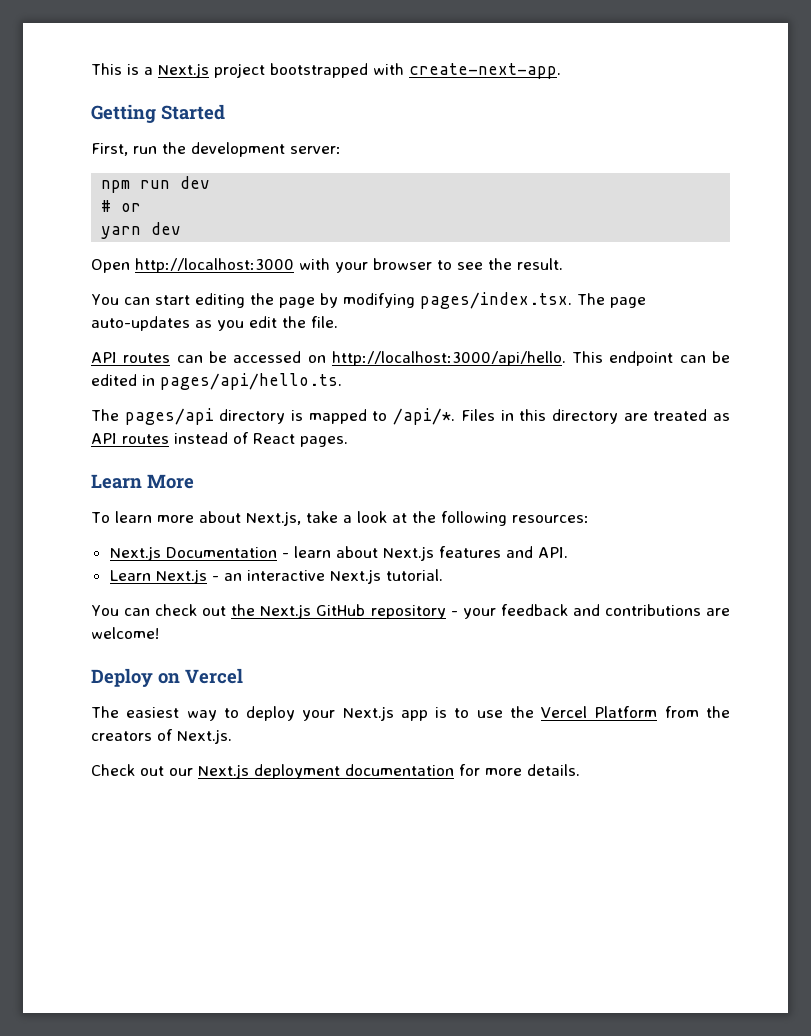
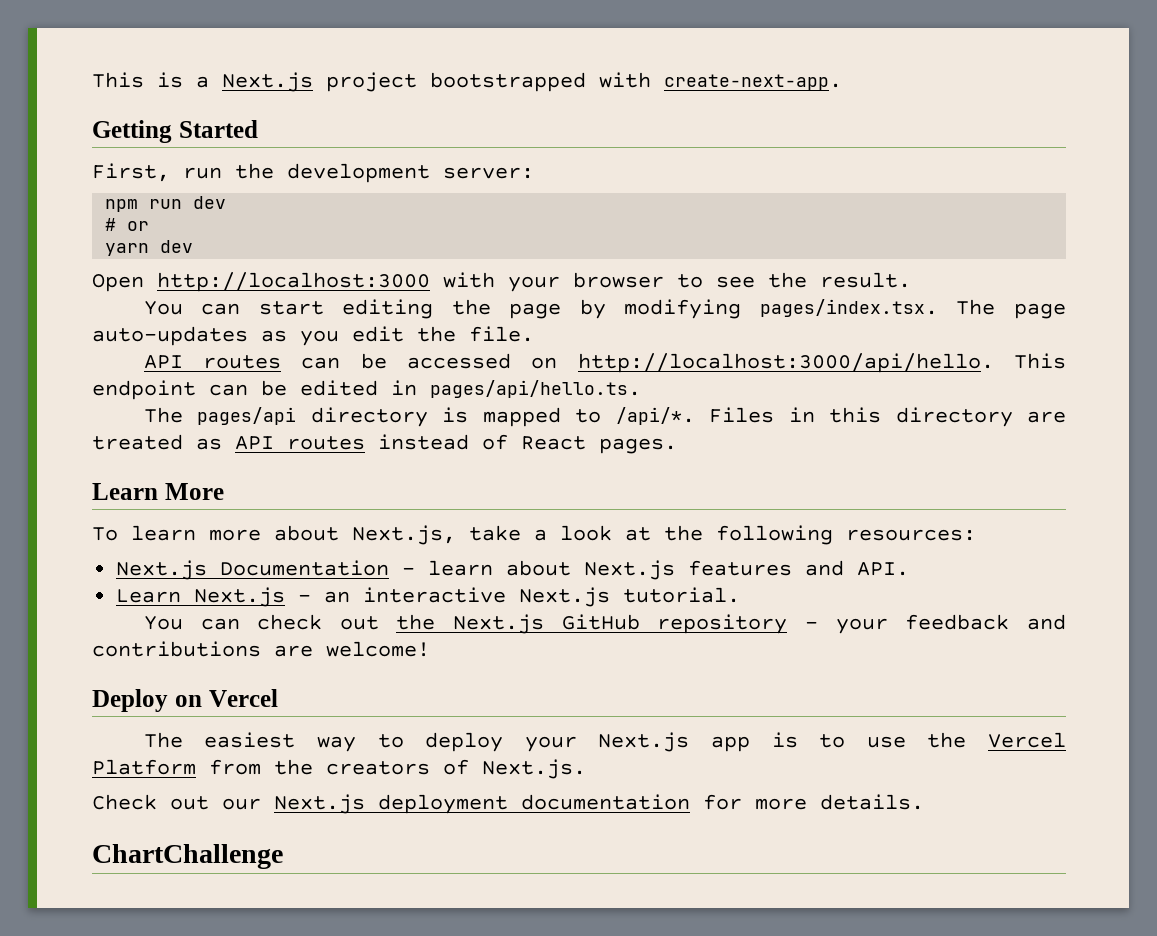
(580, 770) none -> [92,844,283,869] // ChartChallenge

